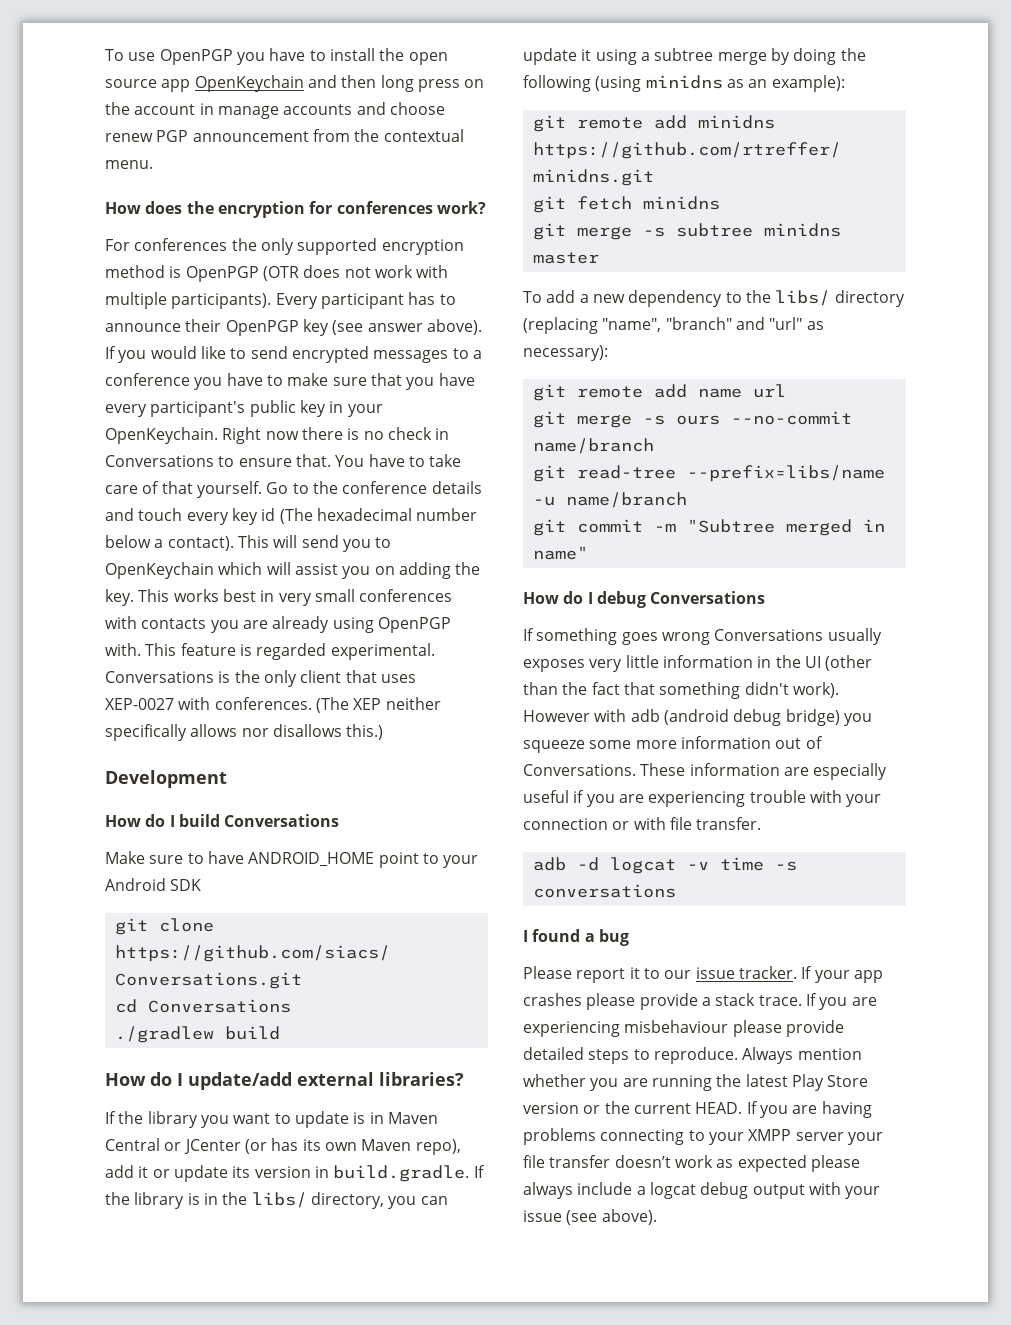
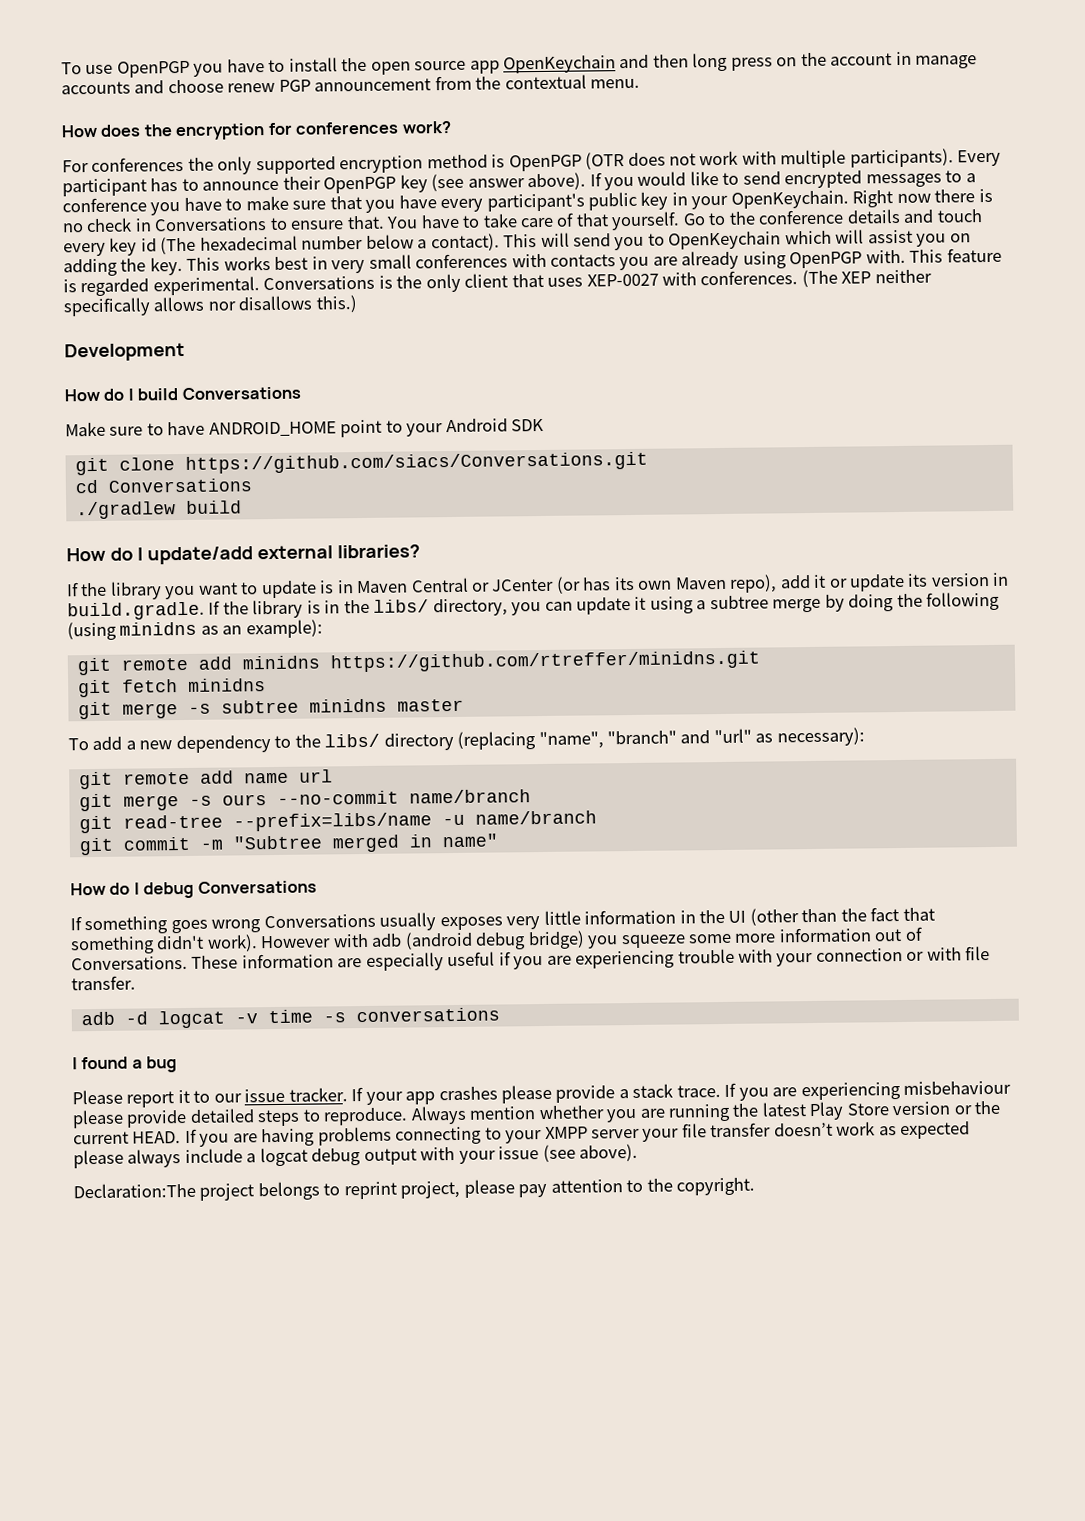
(657, 1217) none -> [73,1177,756,1201] // Declaration:The project belongs to reprint project, please pay attention to the copyright.

